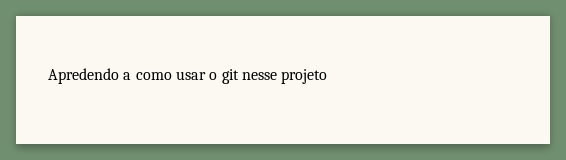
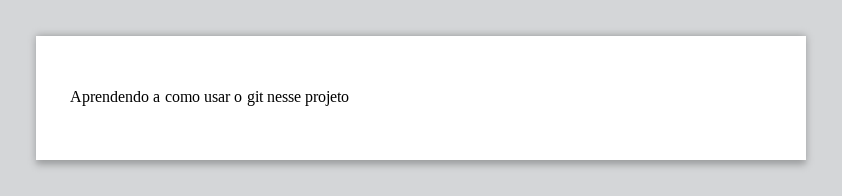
[48,68,119,84] Apredendo -> [70,91,149,106] Aprendendo

